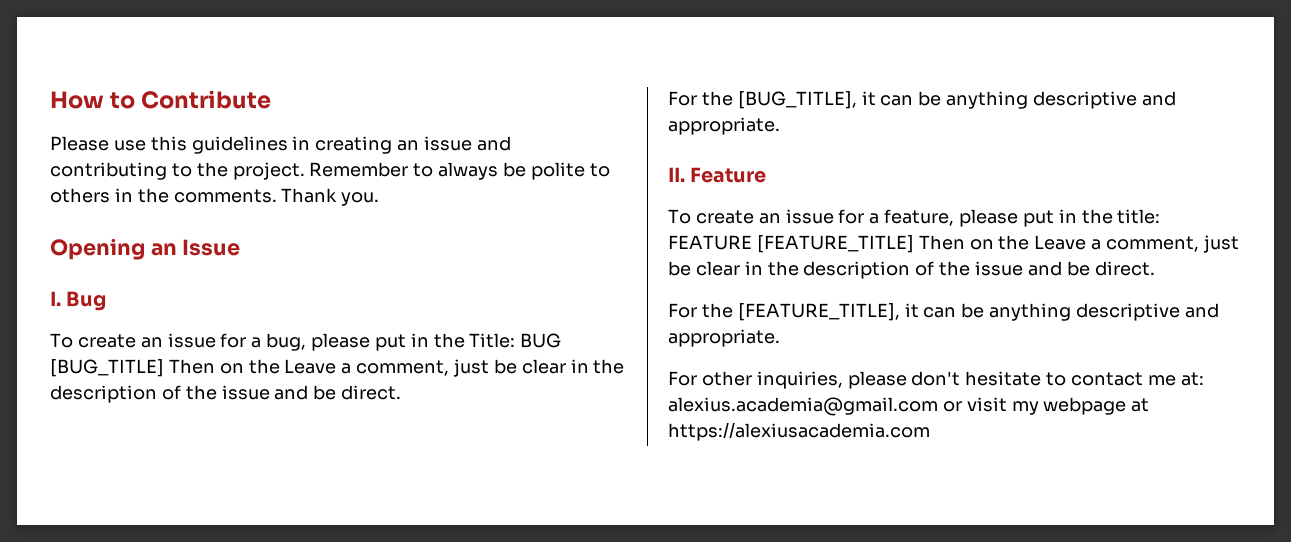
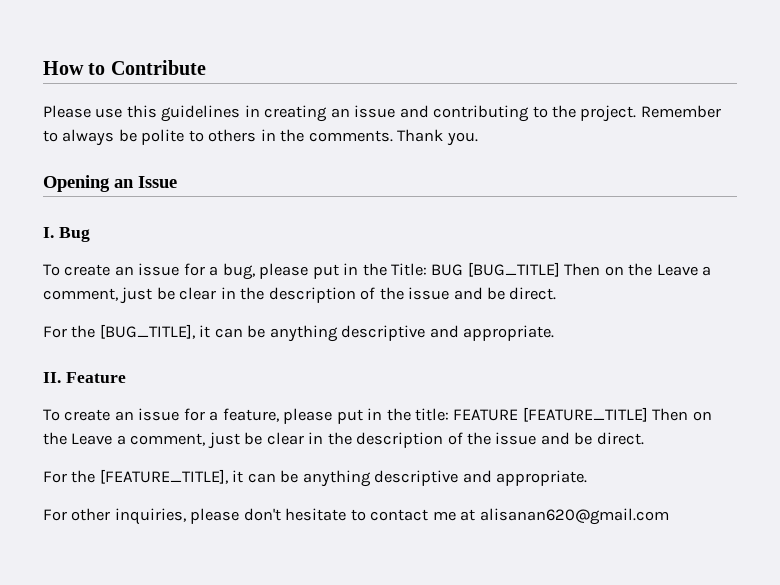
[1180,372,1204,386] [668,397,1150,416] [668,422,930,441] at: alexius.academia@gmail.com or visit my webpage at https://alexiusacademia.com -> [460,508,669,525] at alisanan620@gmail.com

